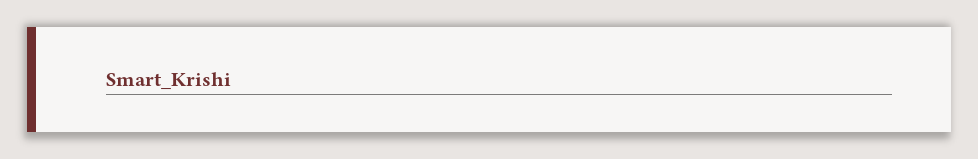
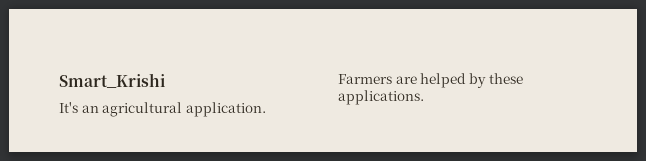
(231, 81) none -> [59,102,266,117] [338,73,523,88] [338,90,424,105] // It's an agricultural application. Farmers are helped by these applications.

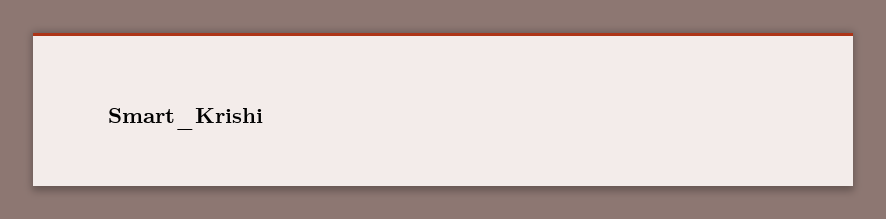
[59,102,266,117] [338,73,523,88] [338,90,424,105] // It's an agricultural application. Farmers are helped by these applications. -> (263, 119) none

